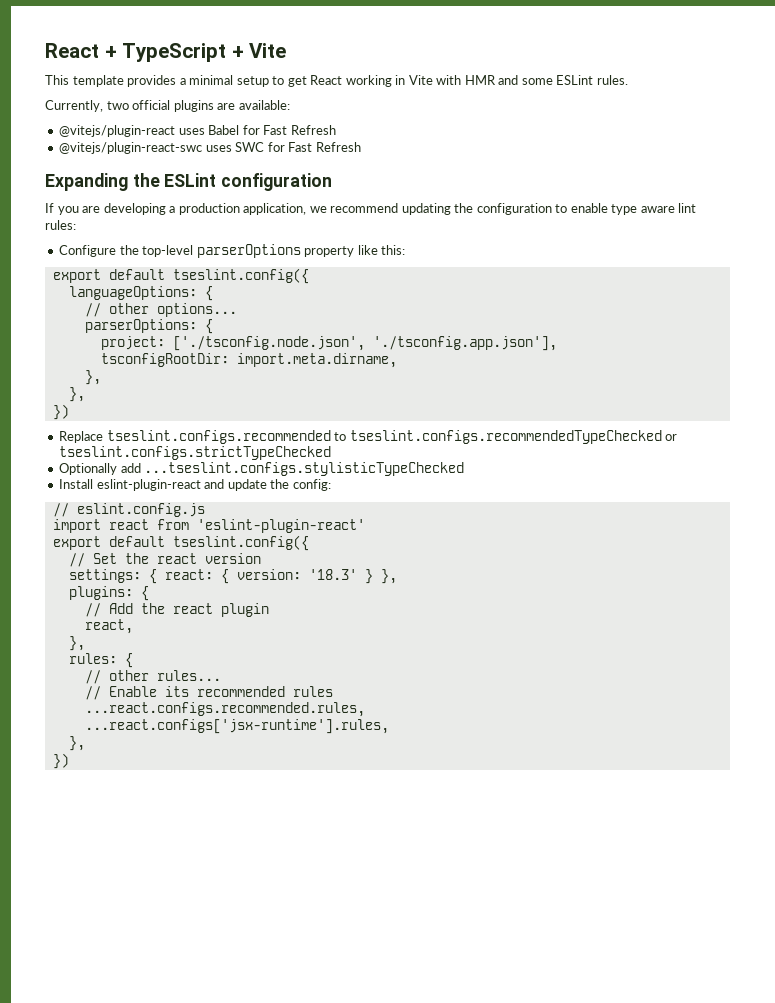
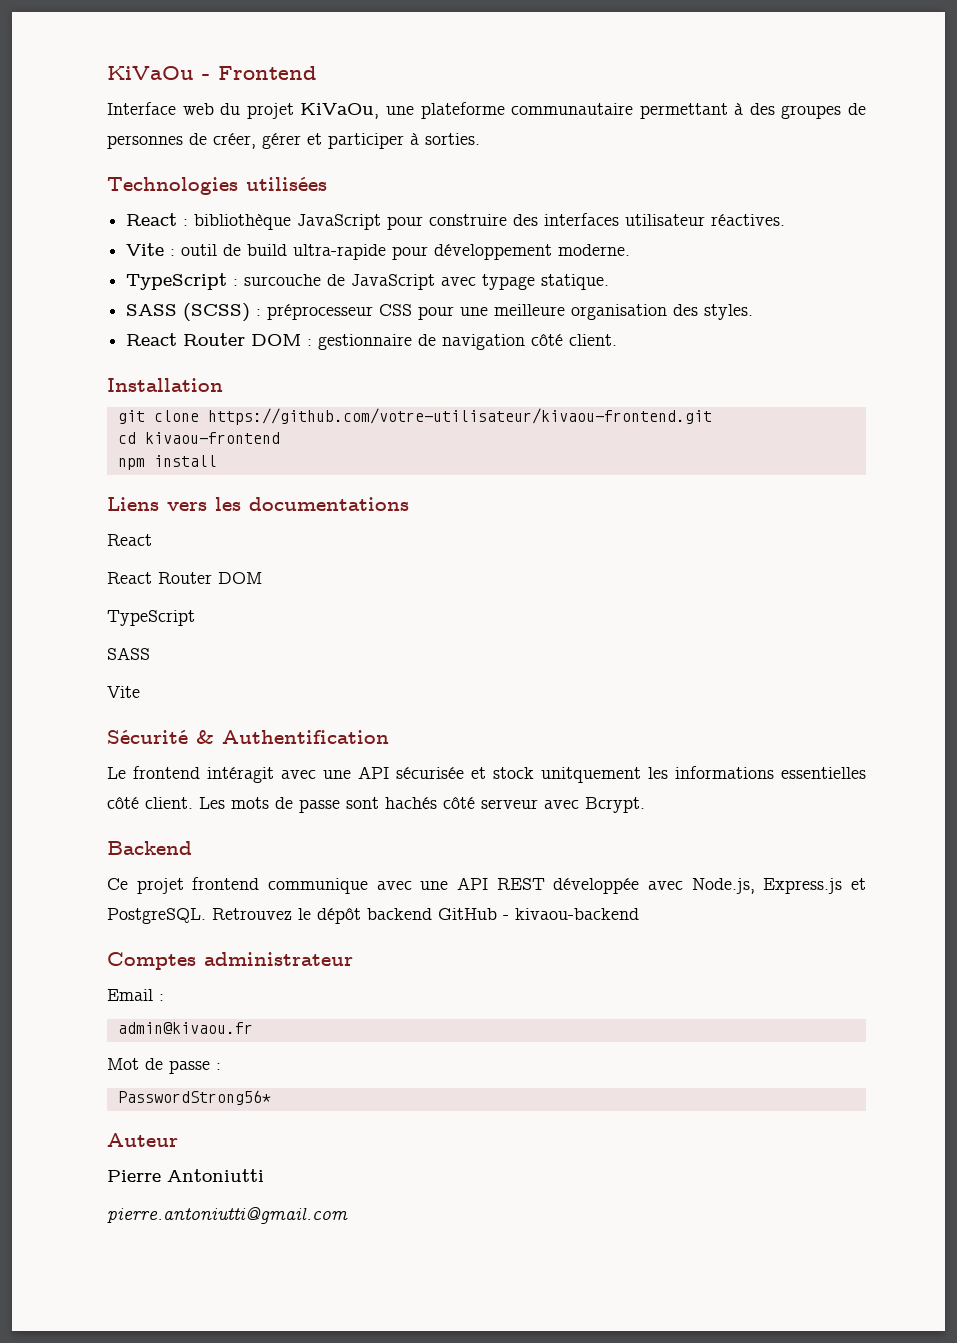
[45,43,287,62] [45,75,628,87] [45,100,290,112] [59,125,336,137] [59,142,361,154] [45,173,333,191] [45,203,697,215] [45,220,76,230] [59,244,406,258] [52,268,309,284] [68,286,213,301] [84,303,237,317] [84,319,213,334] [100,336,557,351] [100,353,397,368] [84,370,101,385] [68,387,85,402] [52,404,69,420] [59,430,678,444] [59,446,332,460] [59,462,465,476] [59,479,331,491] [52,503,205,517] [52,519,365,533] [52,535,309,551] [68,553,261,567] [68,569,397,584] [68,586,149,601] [84,603,269,617] [84,619,133,634] [68,636,85,651] [68,653,133,668] [84,670,221,684] [84,686,333,700] [84,702,365,717] [84,719,389,734] [68,736,85,751] [52,753,69,769] React + TypeScript + Vite // This template provides a minimal setup to get React working in Vite with HMR and some ESLint rules. // Currently, two official plugins are available: // @vitejs/plugin-react uses Babel for Fast Refresh // @vitejs/plugin-react-swc uses SWC for Fast Refresh // Expanding the ESLint configuration // If you are developing a production application, we recommend updating the configuration to enable type aware lint rules: // Configure the top-level parserOptions property like this: // export default tseslint.config({ // languageOptions: { // // other options... // parserOptions: { // project: ['./tsconfig.node.json', './tsconfig.app.json'], // tsconfigRootDir: import.meta.dirname, // }, // }, // }) // Replace tseslint.configs.recommended to tseslint.configs.recommendedTypeChecked or tseslint.configs.strictTypeChecked // Optionally add ...tseslint.configs.stylisticTypeChecked // Install eslint-plugin-react and update the config: // // eslint.config.js // import react from 'eslint-plugin-react' // export default tseslint.config({ // // Set the react version // settings: { react: { version: '18.3' } }, // plugins: { // // Add the react plugin // react, // }, // rules: { // // other rules... // // Enable its recommended rules // ...react.configs.recommended.rules, // ...react.configs['jsx-runtime'].rules, // }, // }) -> [107,66,317,80] [107,102,867,119] [107,133,480,149] [107,177,327,195] [126,213,786,230] [126,243,631,260] [126,273,610,290] [126,303,754,322] [126,333,618,350] [107,378,223,392] [117,408,712,425] [117,432,280,444] [117,455,217,470] [107,497,409,511] [107,534,152,546] [107,572,262,584] [107,610,195,626] [107,647,150,660] [107,686,140,698] [107,730,389,744] [107,766,866,783] [107,796,645,813] [107,841,192,855] [107,877,866,894] [107,907,639,924] [107,952,353,970] [107,989,164,1001] [117,1022,253,1034] [107,1058,221,1074] [117,1090,271,1105] [107,1133,178,1147] [107,1169,264,1182] [107,1207,348,1224] KiVaOu - Frontend // Interface web du projet KiVaOu, une plateforme communautaire permettant à des groupes de personnes de créer, gérer et participer à sorties. // Technologies utilisées // React : bibliothèque JavaScript pour construire des interfaces utilisateur réactives. // Vite : outil de build ultra-rapide pour développement moderne. // TypeScript : surcouche de JavaScript avec typage statique. // SASS (SCSS) : préprocesseur CSS pour une meilleure organisation des styles. // React Router DOM : gestionnaire de navigation côté client. // Installation // git clone https://github.com/votre-utilisateur/kivaou-frontend.git // cd kivaou-frontend // npm install // Liens vers les documentations // React // React Router DOM // TypeScript // SASS // Vite // Sécurité & Authentification // Le frontend intéragit avec une API sécurisée et stock unitquement les informations essentielles côté client. Les mots de passe sont hachés côté serveur avec Bcrypt. // Backend // Ce projet frontend communique avec une API REST développée avec Node.js, Express.js et PostgreSQL. Retrouvez le dépôt backend GitHub - kivaou-backend // Comptes administrateur // Email : // admin@kivaou.fr // Mot de passe : // PasswordStrong56* // Auteur // Pierre Antoniutti // pierre.antoniutti@gmail.com

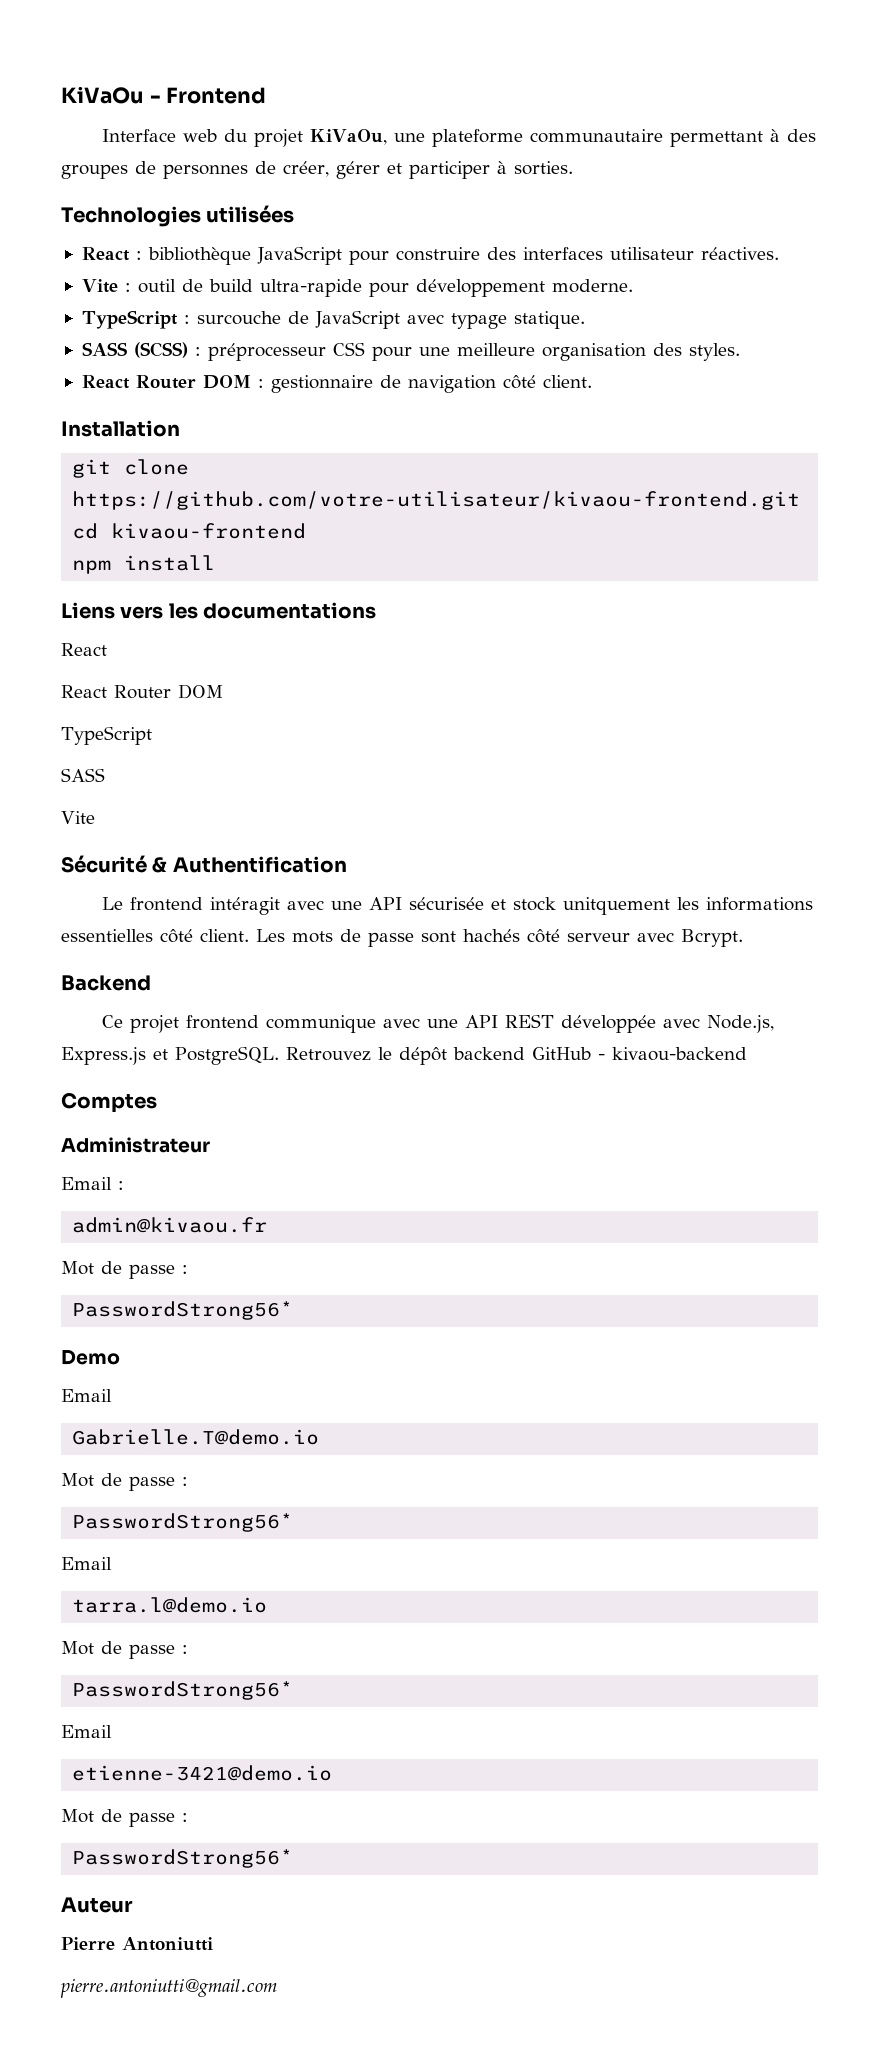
[204,952,353,966] administrateur -> [61,1137,210,1153] // Administrateur
(271, 1097) none -> [61,1350,120,1365] [61,1389,112,1402] [72,1429,320,1445] [61,1473,188,1491] [72,1513,294,1532] [61,1557,112,1570] [72,1597,268,1613] [61,1641,188,1659] [72,1681,294,1700] [61,1725,112,1738] [72,1765,333,1781] [61,1809,188,1827] [72,1849,294,1868] // Demo // Email // Gabrielle.T@demo.io // Mot de passe : // PasswordStrong56* // Email // tarra.l@demo.io // Mot de passe : // PasswordStrong56* // Email // etienne-3421@demo.io // Mot de passe : // PasswordStrong56*

